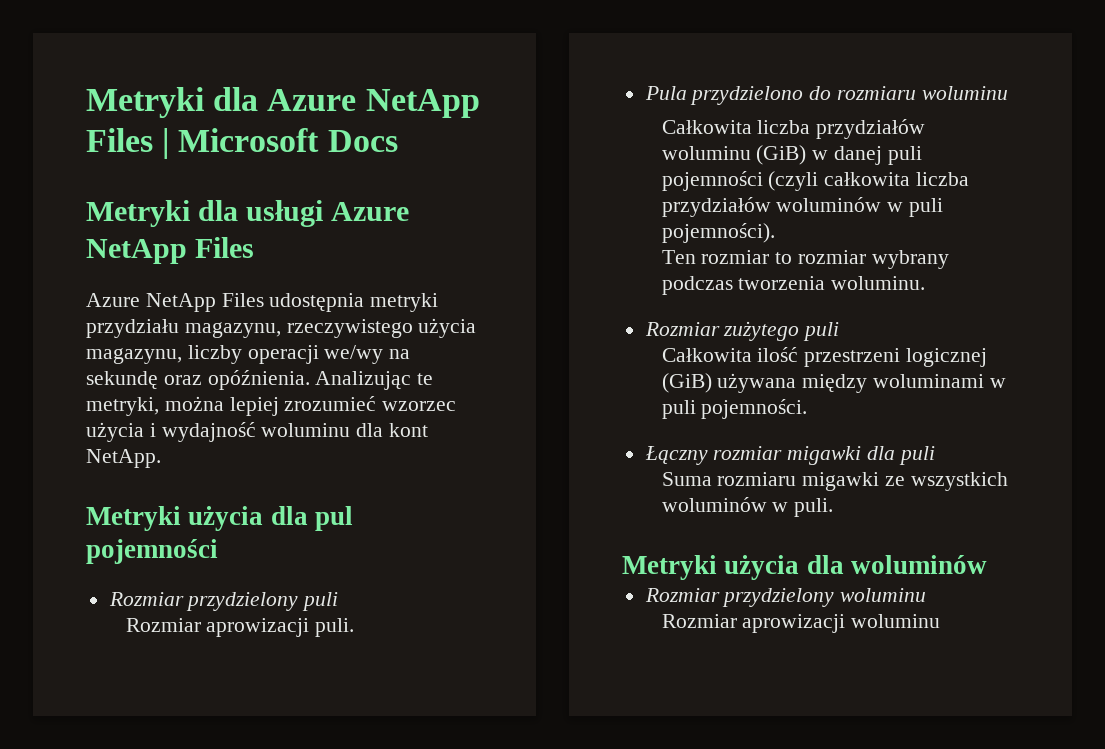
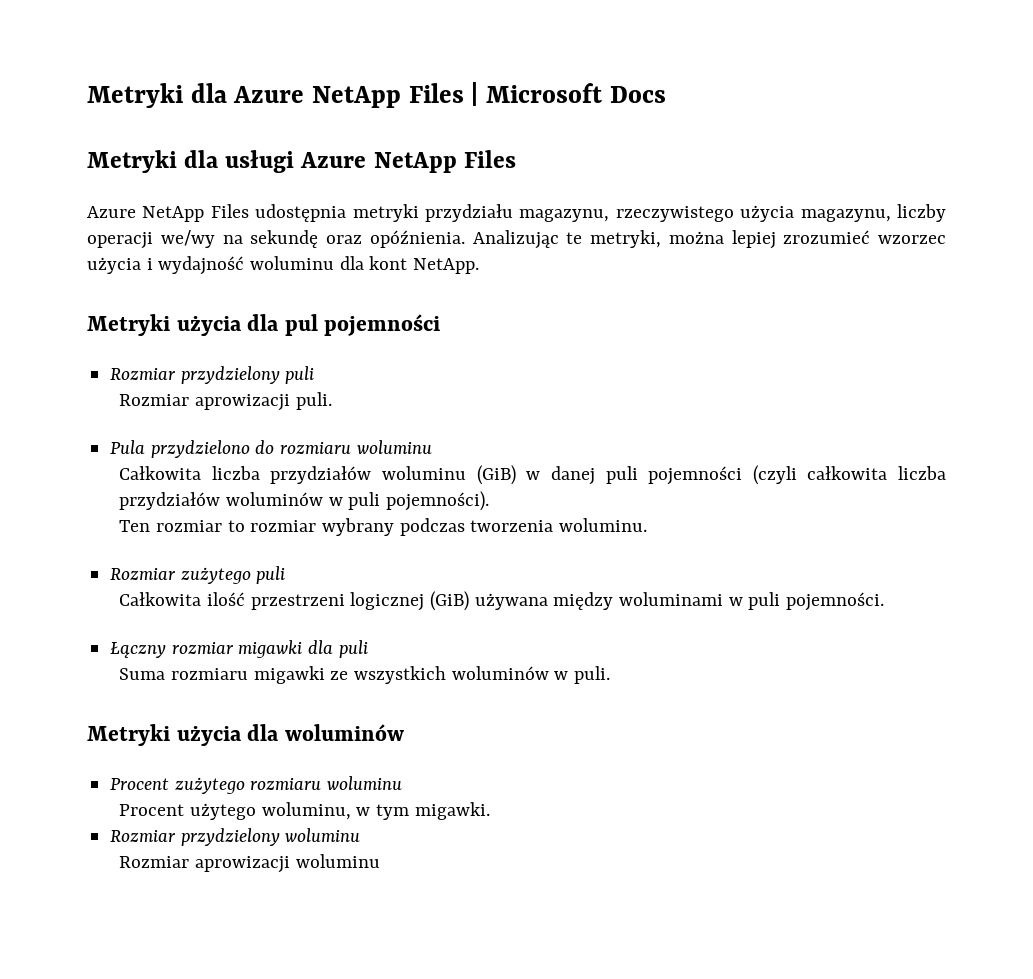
(987, 564) none -> [110,776,403,794] [119,802,490,820] // Procent zużytego rozmiaru woluminu // Procent użytego woluminu, w tym migawki.

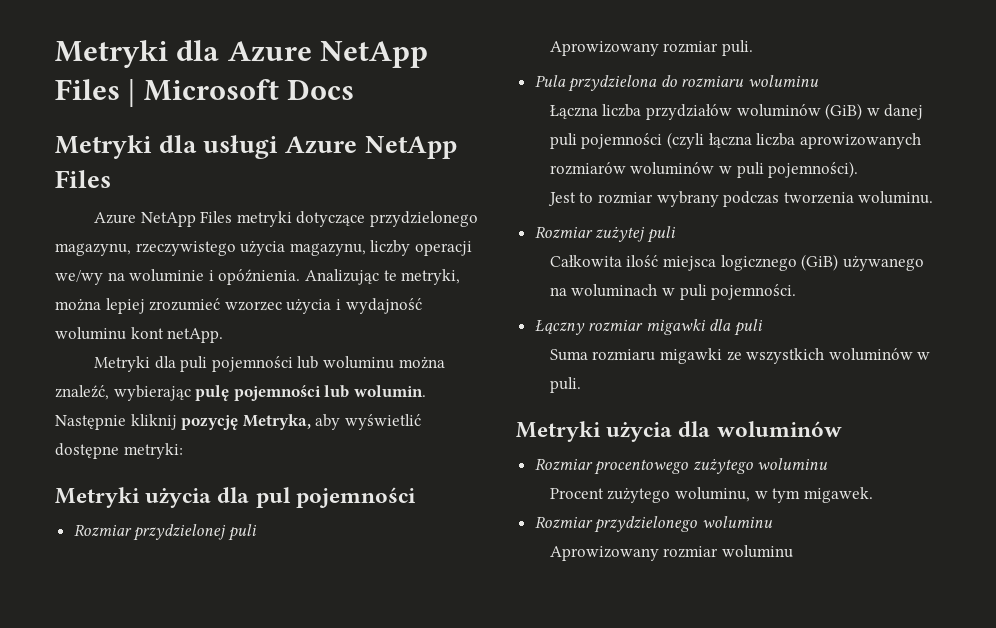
[255,204,513,222] udostępnia metryki przydziału -> [236,211,479,227] metryki dotyczące przydzielonego
[250,230,362,248] sekundę oraz -> [129,269,214,282] woluminie i
[339,256,480,274] dla kont NetApp. -> [130,327,224,343] [94,356,445,372] [55,385,426,401] [55,414,421,430] [55,443,183,459] kont netApp. // Metryki dla puli pojemności lub woluminu można znaleźć, wybierając pulę pojemności lub wolumin. Następnie kliknij pozycję Metryka, aby wyświetlić dostępne metryki:
[180,366,315,384] [119,394,290,411] przydzielony puli // Rozmiar aprowizacji -> [133,524,257,541] [549,41,719,56] przydzielonej puli // Aprowizowany rozmiar
[150,440,250,458] przydzielono -> [568,75,658,92] przydzielona
[119,466,467,484] Całkowita liczba przydziałów woluminu -> [549,104,821,120] Łączna liczba przydziałów woluminów
[807,466,946,480] [119,492,221,510] całkowita liczba przydziałów -> [708,133,921,149] [549,162,626,175] łączna liczba aprowizowanych rozmiarów
[119,520,222,532] Ten rozmiar -> [547,192,576,206] Jest
[180,567,251,584] zużytego -> [595,227,646,242] zużytej
[250,591,723,611] przestrzeni logicznej (GiB) używana między woluminami -> [663,254,924,271] [549,284,658,297] miejsca logicznego (GiB) używanego na woluminach
[110,777,322,794] Procent zużytego rozmiaru -> [534,458,753,475] Rozmiar procentowego zużytego
[189,803,256,820] użytego -> [607,488,671,503] zużytego
[414,802,490,820] [110,828,361,846] [119,856,290,873] migawki. // Rozmiar przydzielony woluminu // Rozmiar aprowizacji -> [803,487,873,503] [534,516,773,533] [549,546,719,561] migawek. // Rozmiar przydzielonego woluminu // Aprowizowany rozmiar

